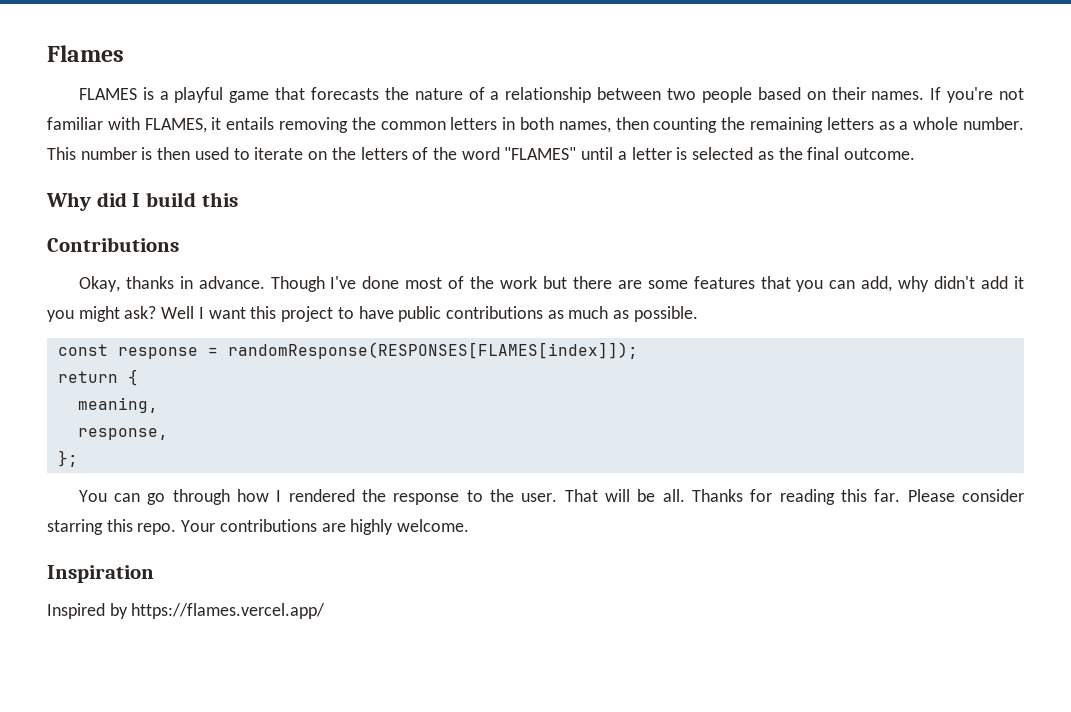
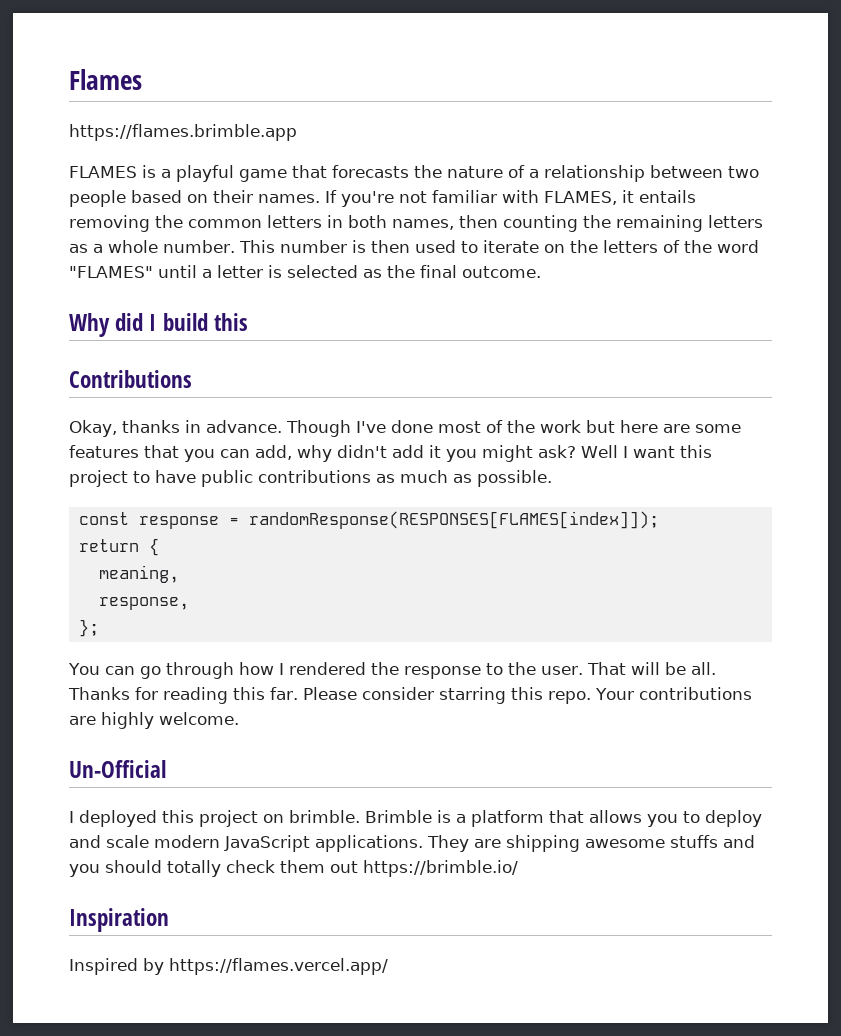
(124, 53) none -> [69,124,297,141] // https://flames.brimble.app
[572,276,612,289] there -> [620,420,658,433] here
(470, 525) none -> [69,760,166,778] [69,810,762,827] [69,835,755,852] [69,860,518,877] // Un-Official // I deployed this project on brimble. Brimble is a platform that allows you to deploy and scale modern JavaScript applications. They are shipping awesome stuffs and you should totally check them out https://brimble.io/

